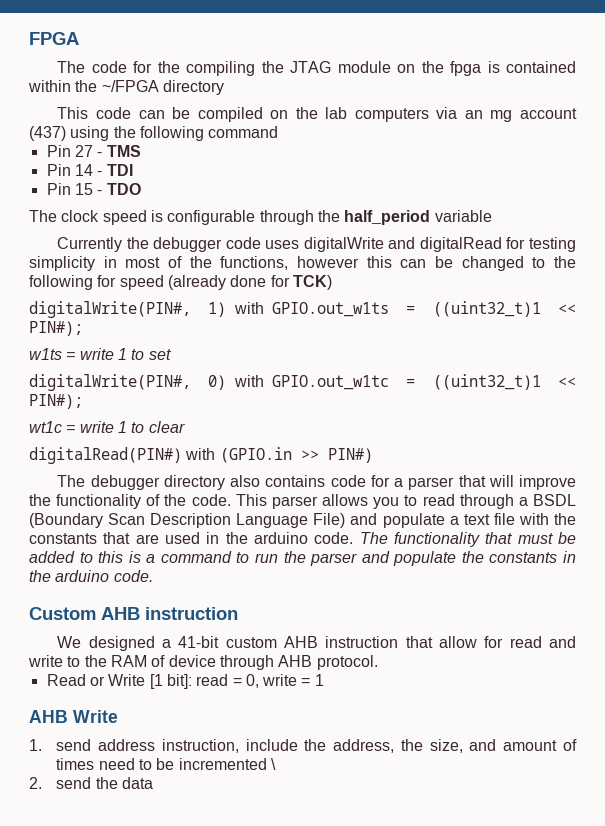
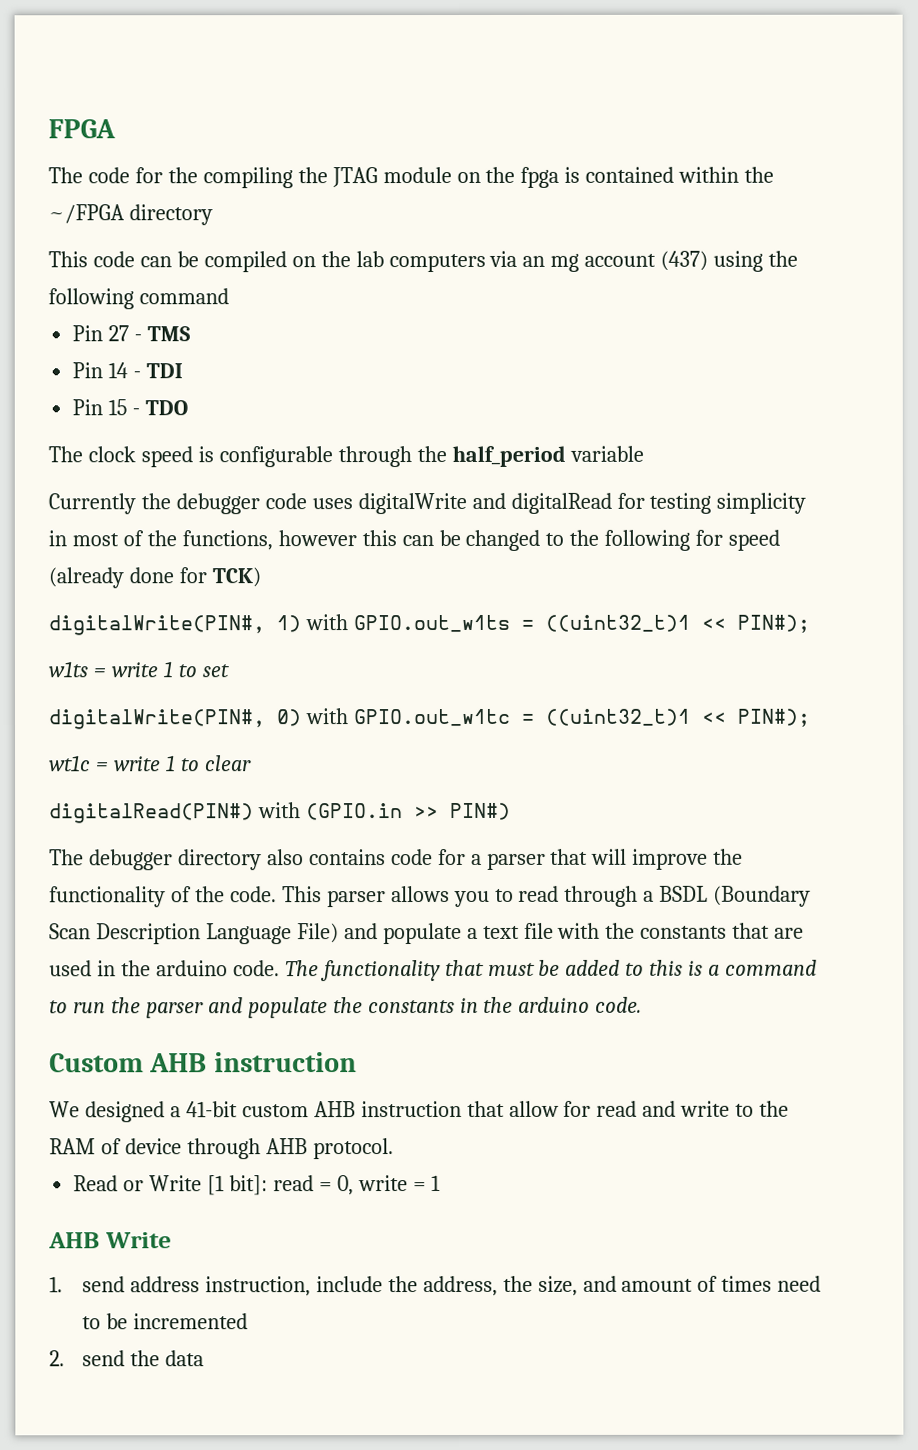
[270,758,276,770] \ -> (248, 1321) none

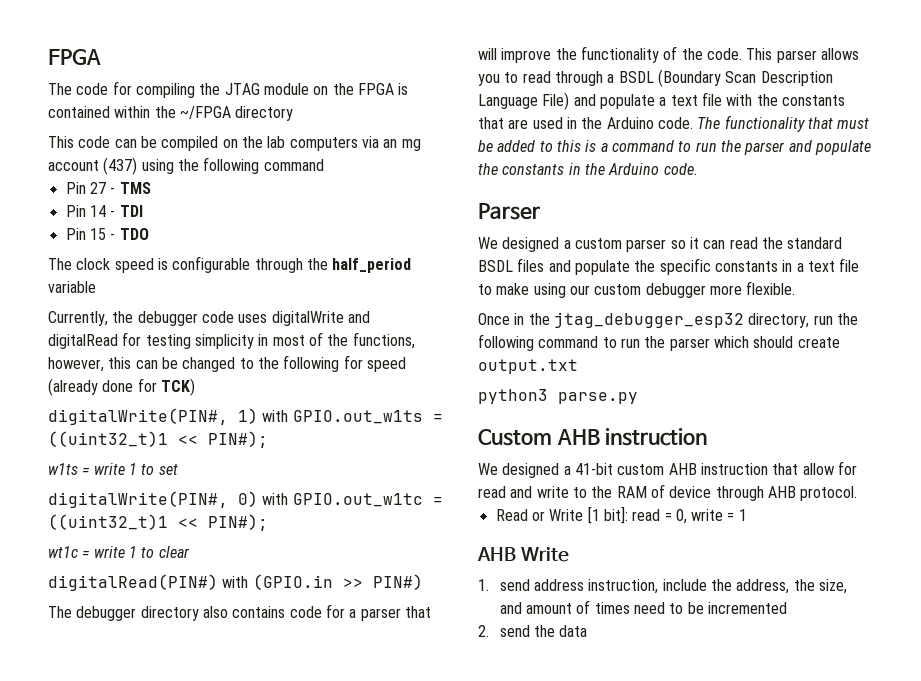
[167,167,198,184] the -> (132, 88) none
[520,166,560,188] fpga -> [357,83,394,95] FPGA
[48,493,136,515] Currently -> [48,311,108,326] Currently,
[277,530,357,547] however -> [48,357,104,372] however,
[155,960,228,977] arduino -> [606,117,654,129] Arduino
[518,996,643,1013] arduino code. -> [608,163,698,175] [478,203,540,220] [478,237,843,252] [478,258,860,275] [478,281,796,298] [478,312,858,328] [478,334,840,351] [478,359,578,374] [478,389,638,404] Arduino code. // Parser // We designed a custom parser so it can read the standard BSDL files and populate the specific constants in a text file to make using our custom debugger more flexible. // Once in the jtag_debugger_esp32 directory, run the following command to run the parser which should create output.txt // python3 parse.py

